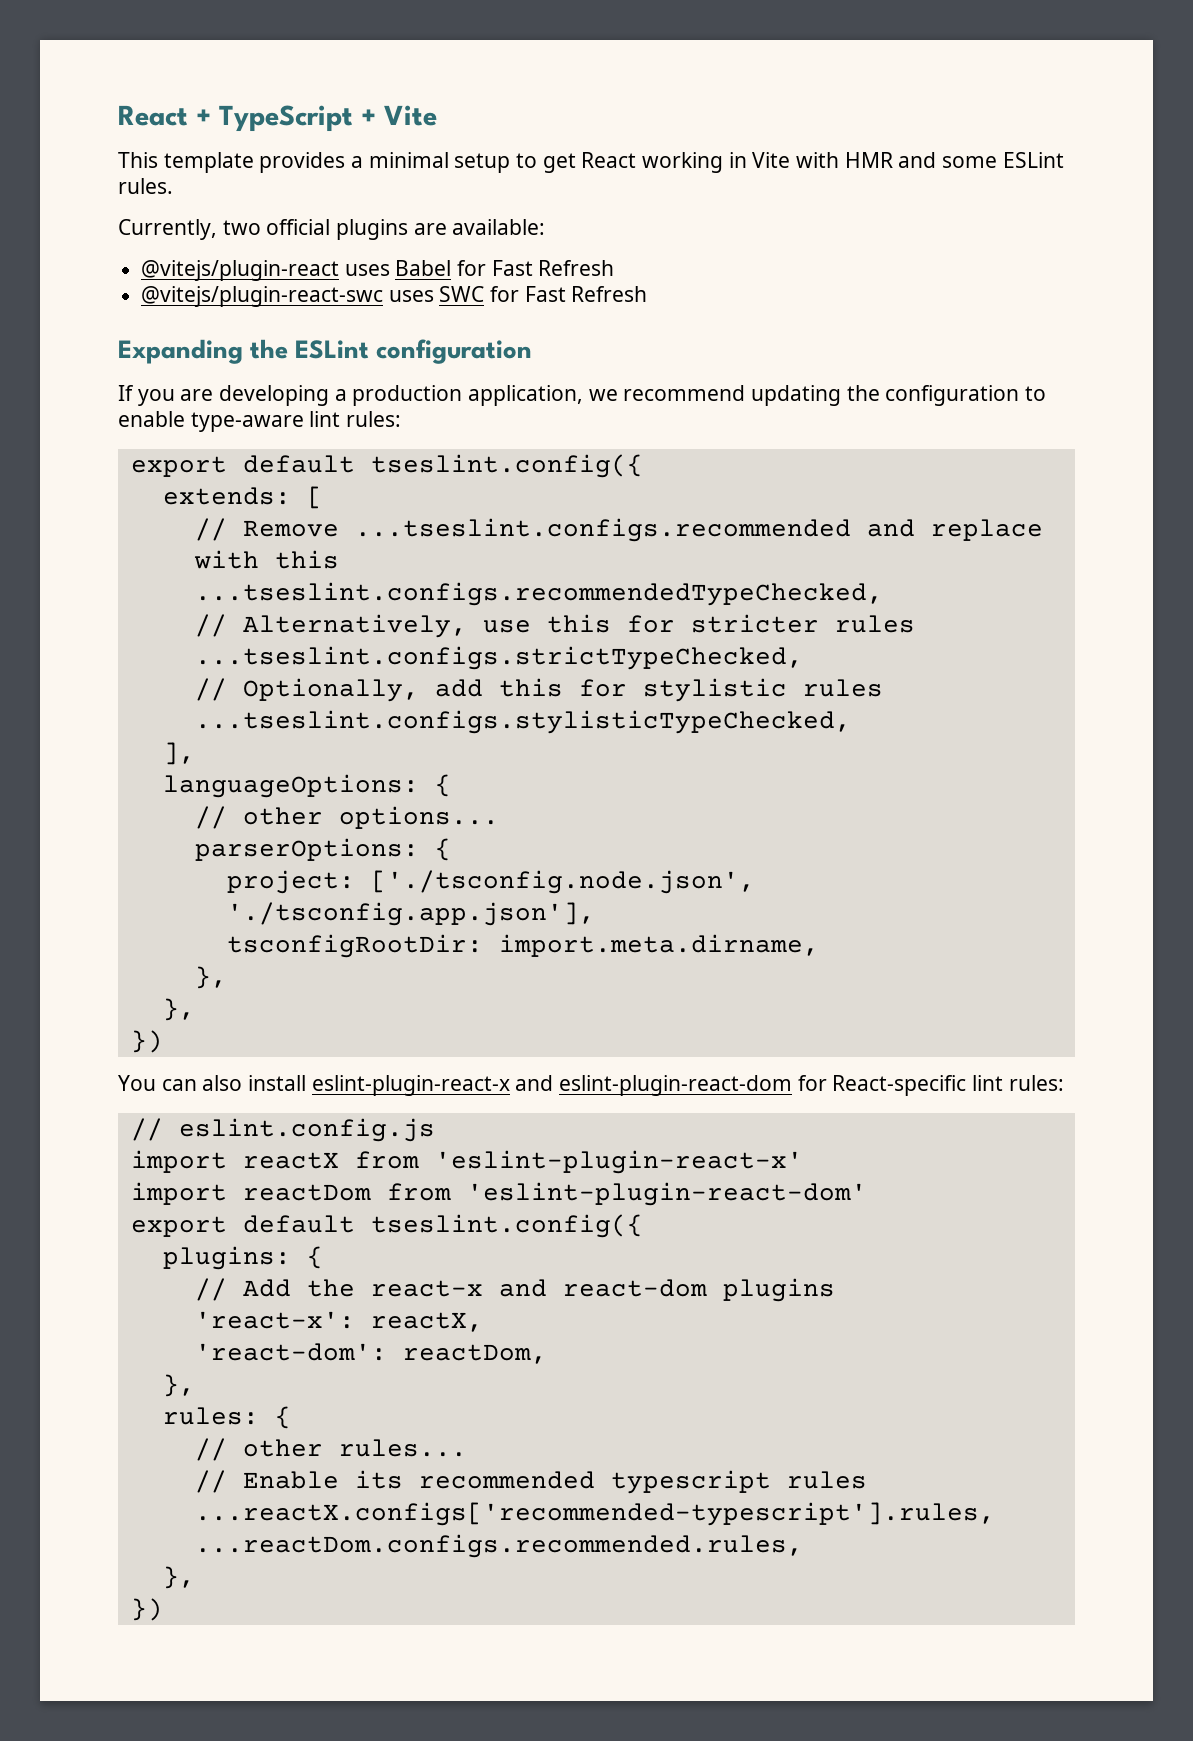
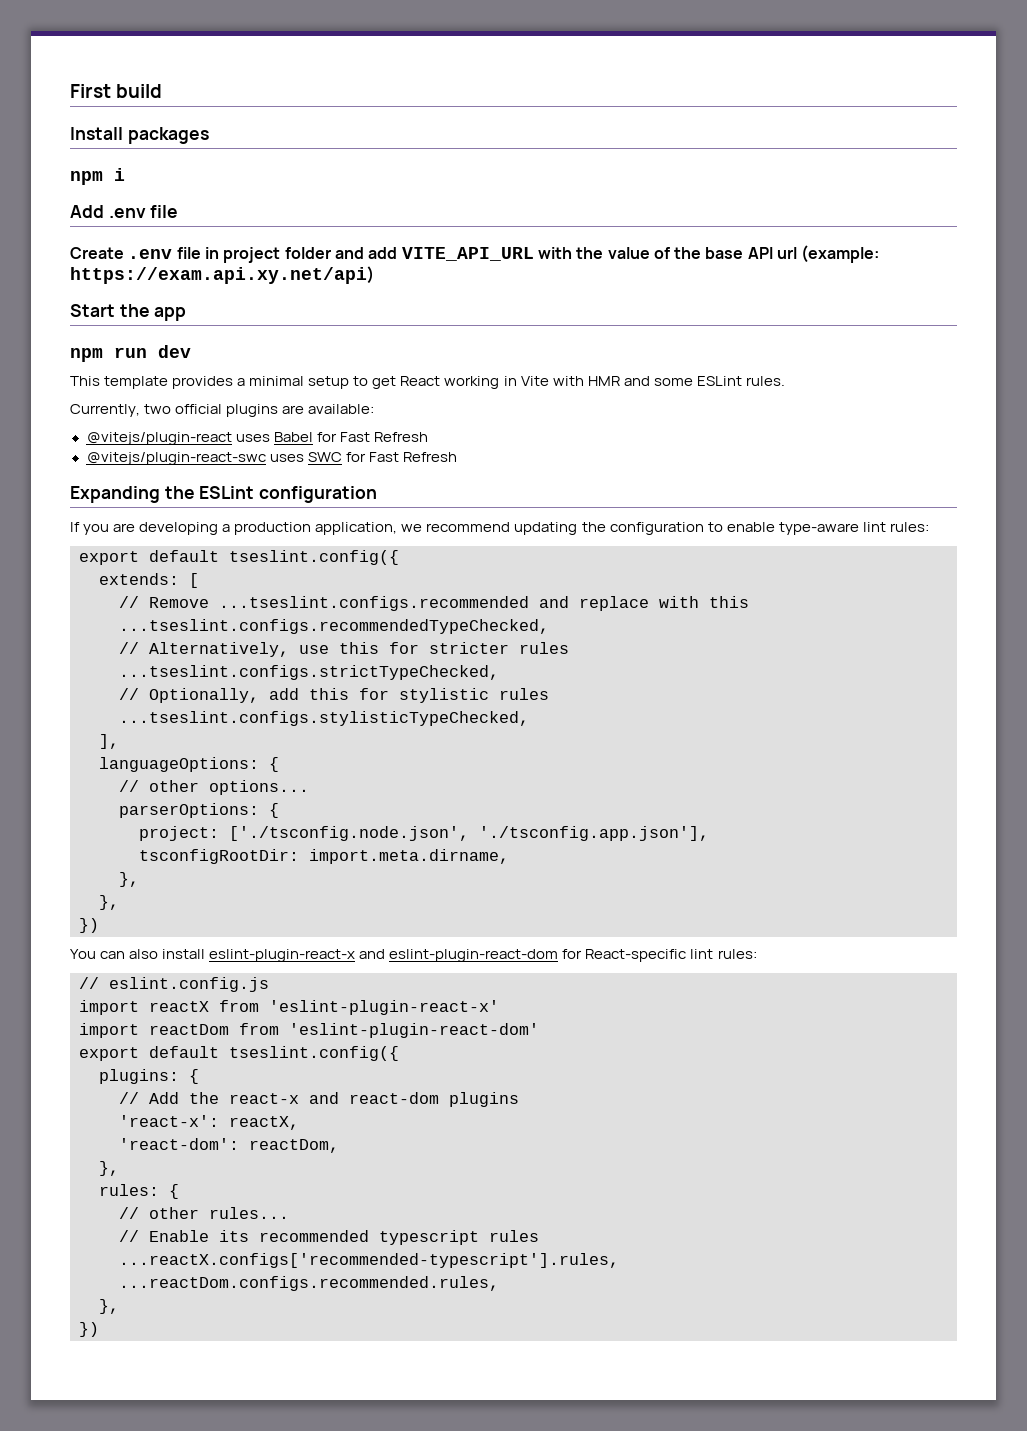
[118,105,437,132] React + TypeScript + Vite -> [70,84,163,98] [70,127,209,144] [70,168,125,185] [70,205,179,218] [70,245,880,263] [70,266,374,284] [70,304,187,321] [70,345,191,362] First build // Install packages // npm i // Add .env file // Create .env file in project folder and add VITE_API_URL with the value of the base API url (example: https://exam.api.xy.net/api) // Start the app // npm run dev

